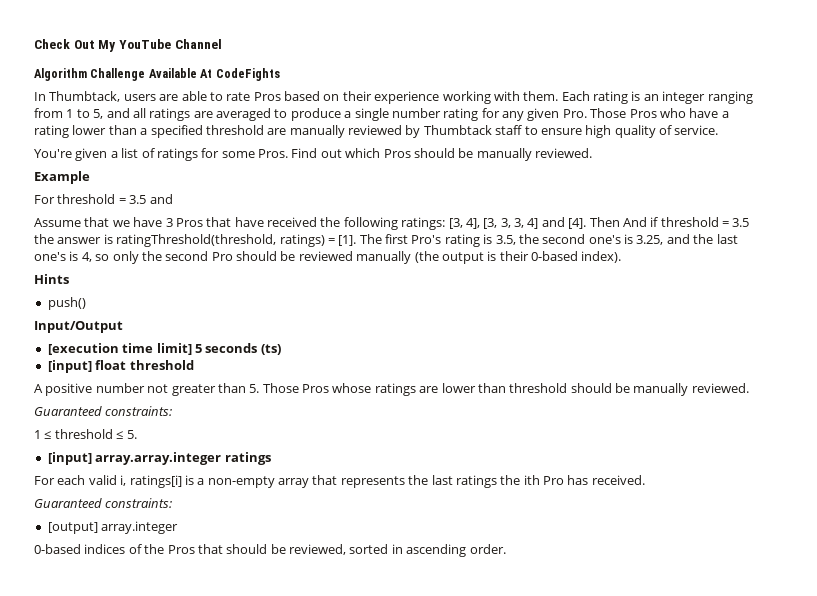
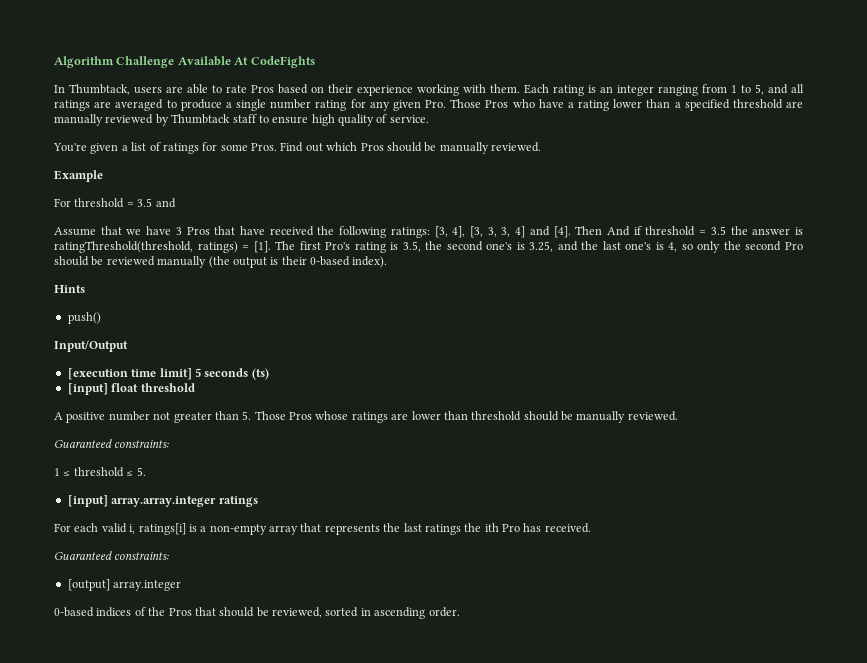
[34,39,222,52] Check Out My YouTube Channel // -> (54, 62) none

